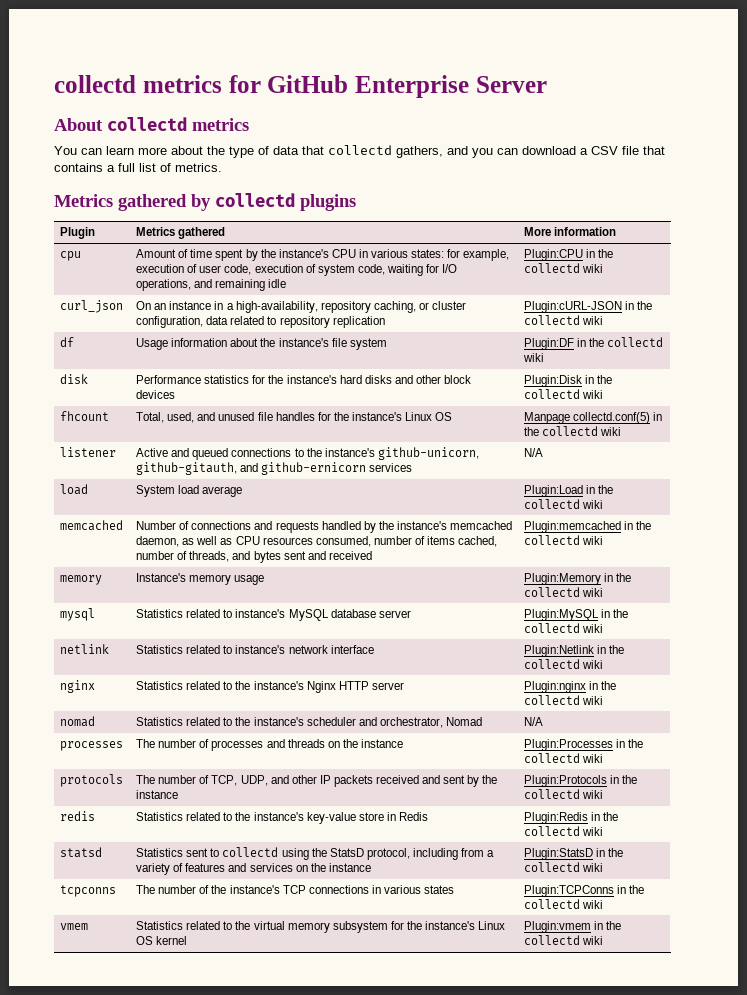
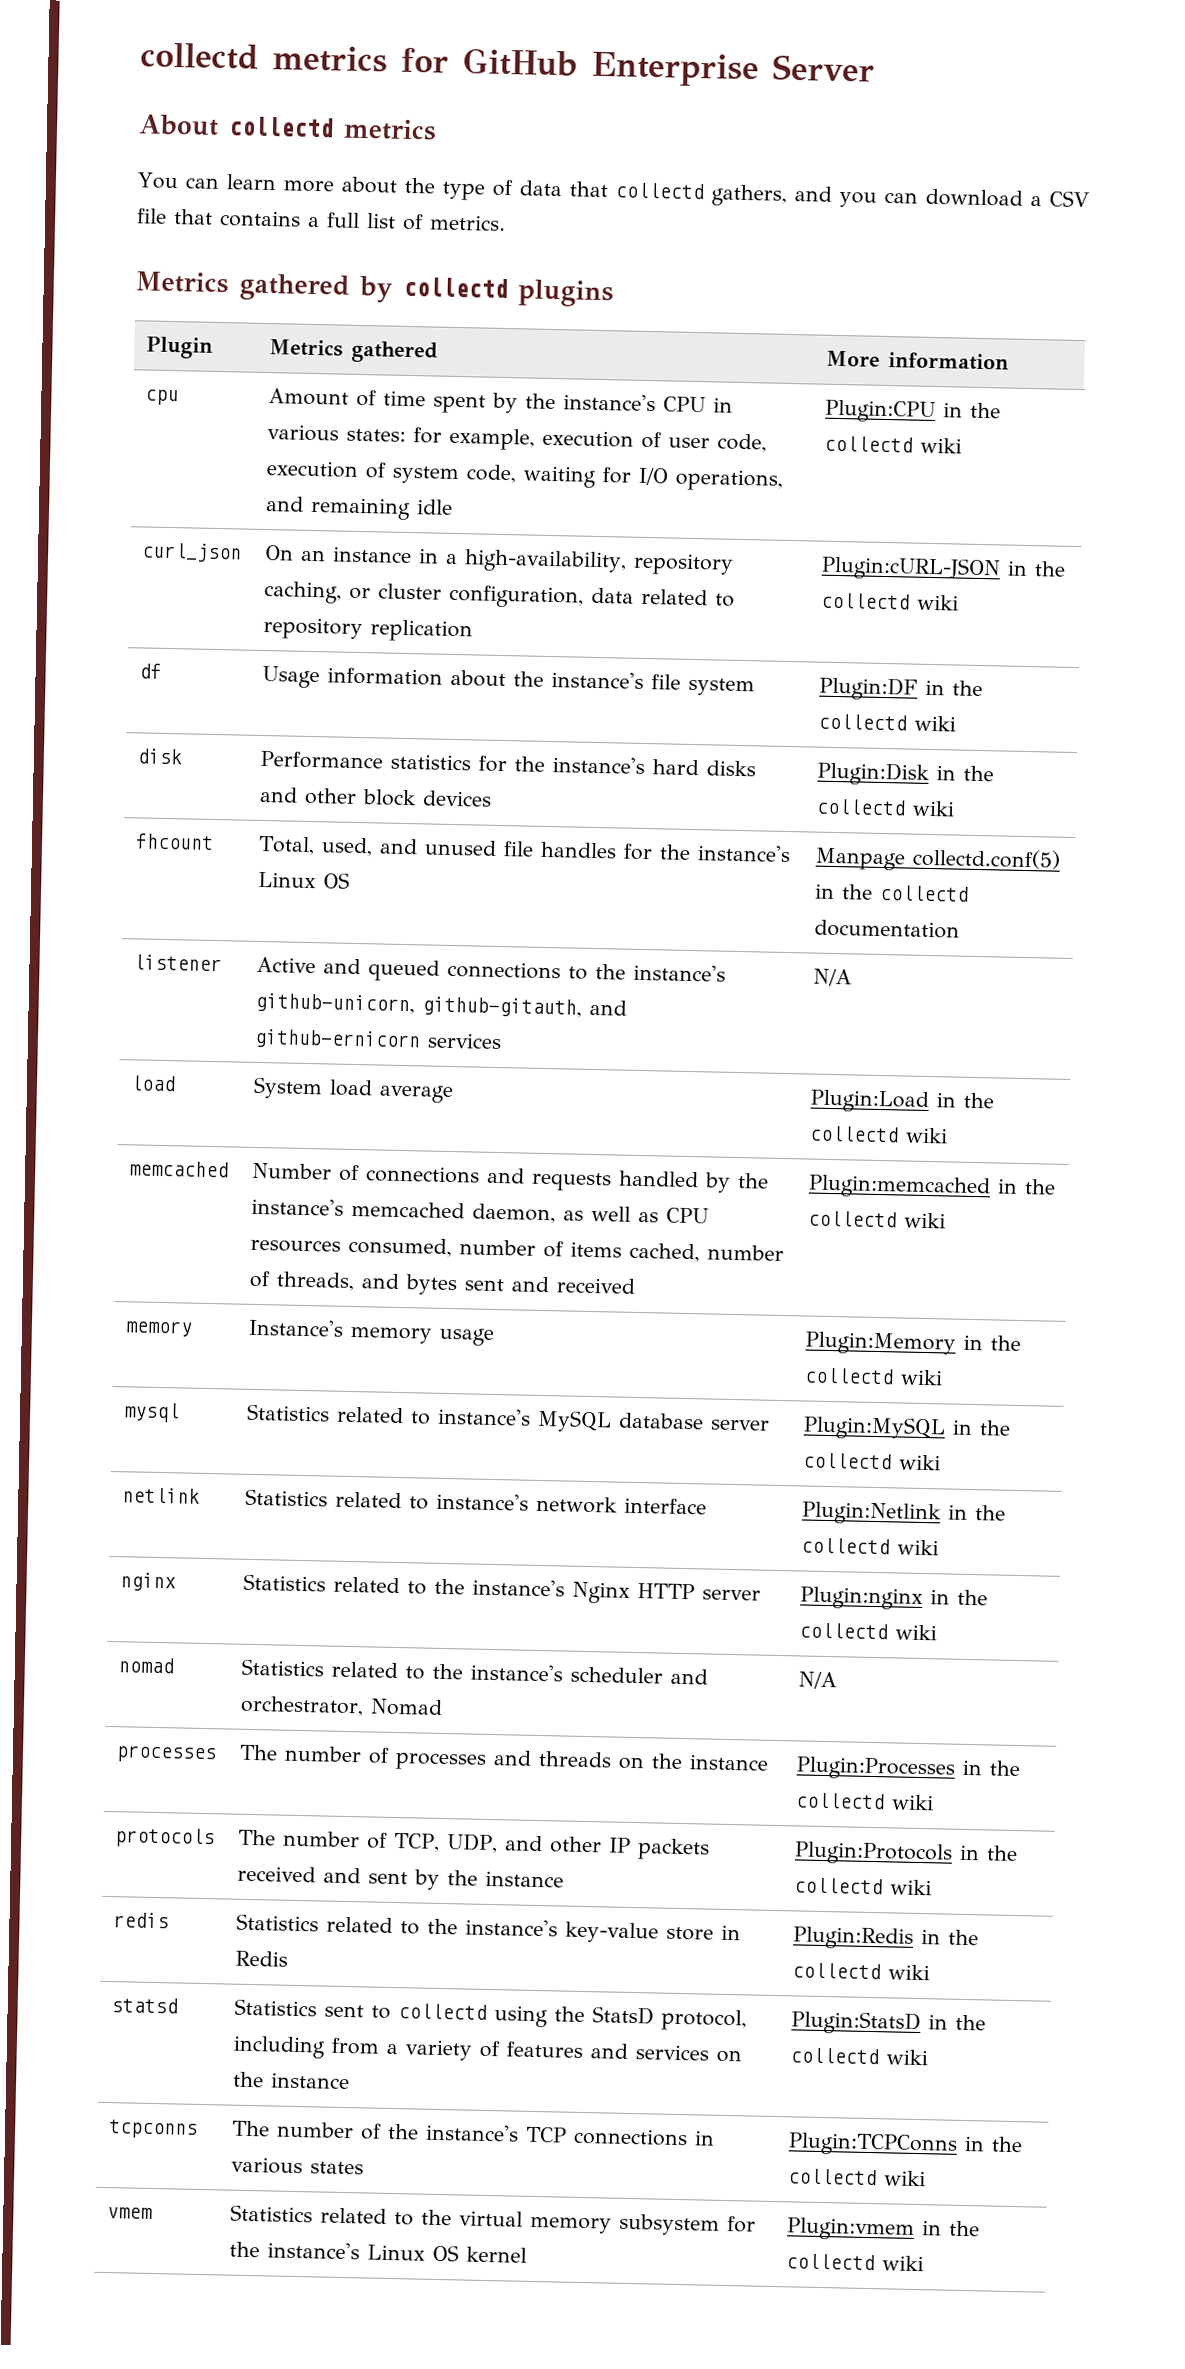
[600,427,622,436] wiki -> [813,919,960,939] documentation

